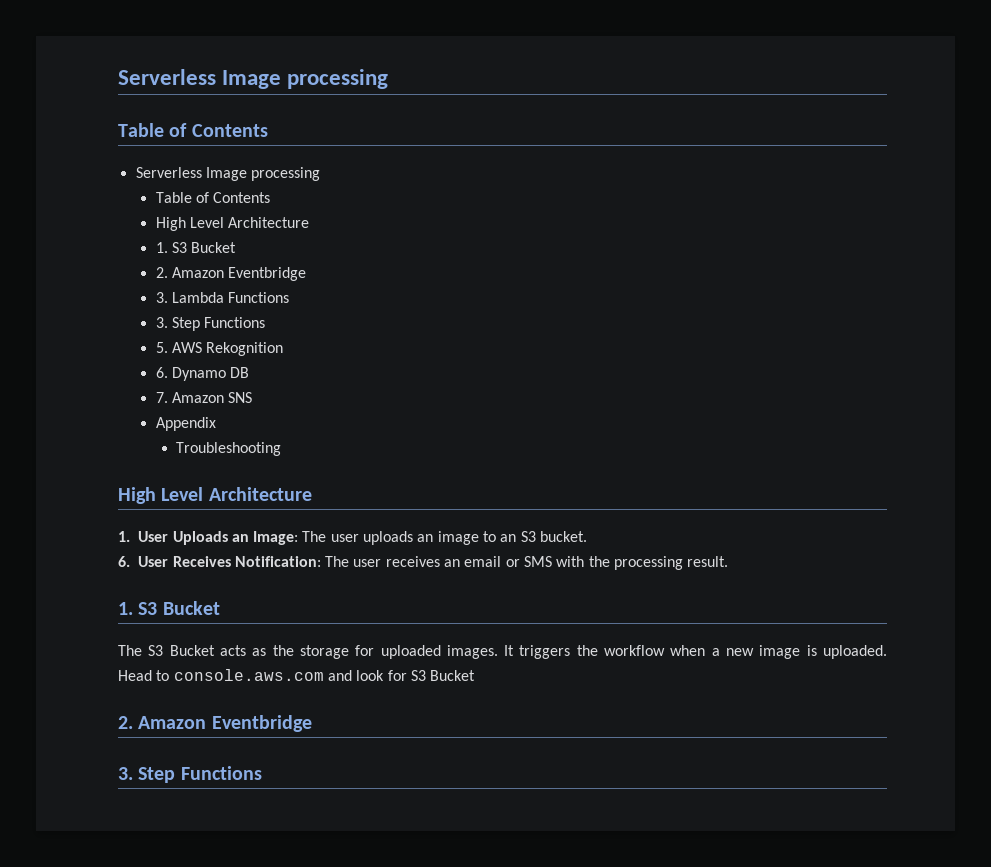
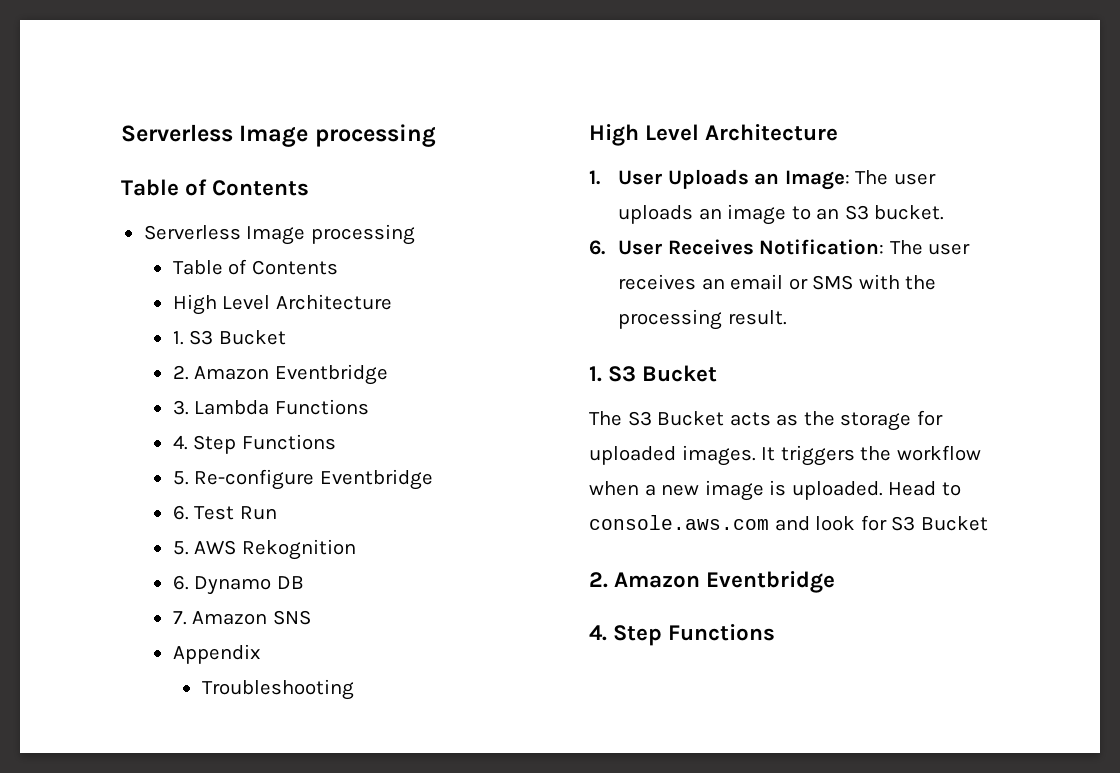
[155,317,266,331] 3. Step Functions -> [172,434,336,454] [172,469,433,490] [172,505,277,520] 4. Step Functions // 5. Re-configure Eventbridge // 6. Test Run
[118,767,133,780] 3. -> [589,625,607,641] 4.

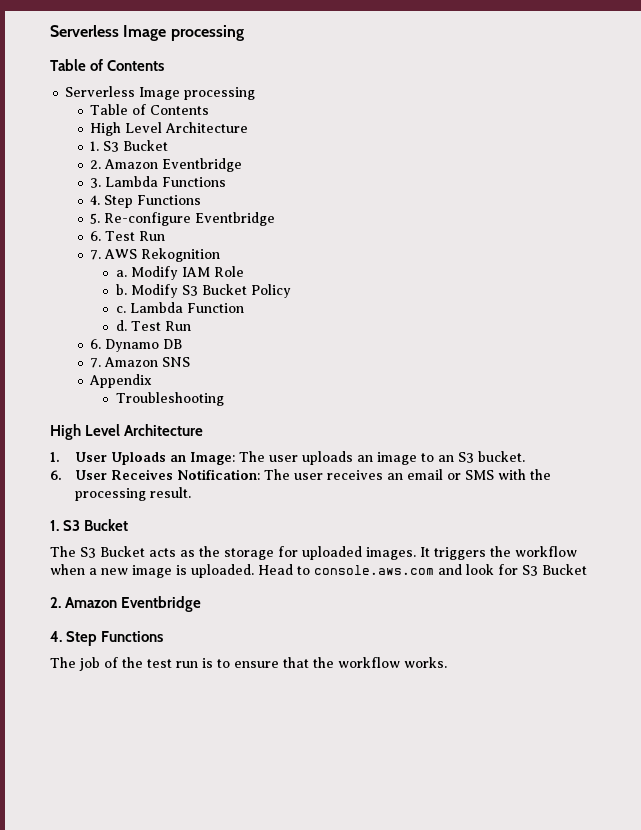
[172,541,189,555] 5. -> [90,250,102,260] 7.
(356, 549) none -> [115,266,244,280] [115,284,291,298] [115,302,244,313] [115,320,191,331] // a. Modify IAM Role // b. Modify S3 Bucket Policy // c. Lambda Function // d. Test Run
(776, 632) none -> [50,657,447,671] // The job of the test run is to ensure that the workflow works.

